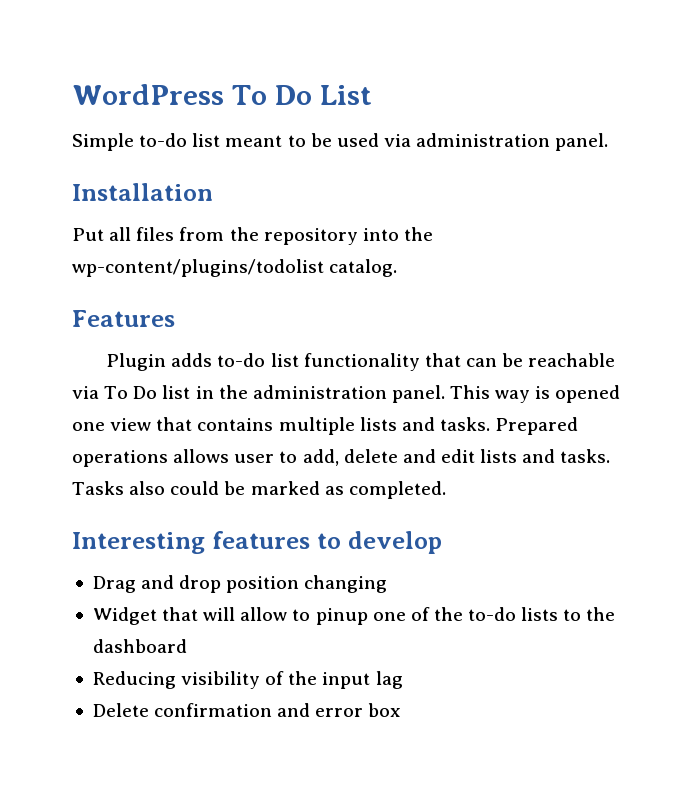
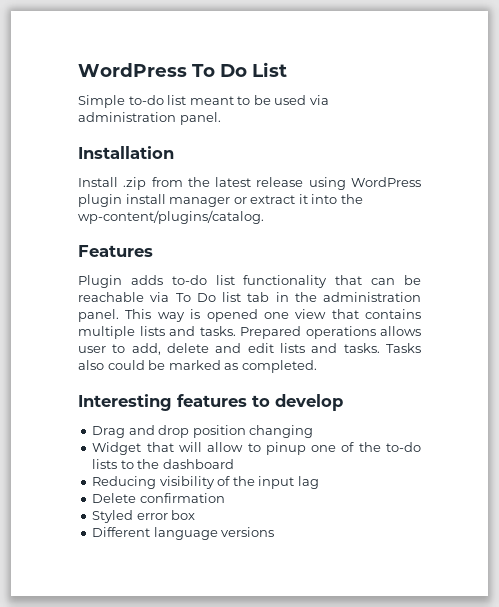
[72,227,433,245] [72,259,398,277] Put all files from the repository into the wp-content/plugins/todolist catalog. -> [78,177,421,190] [78,194,363,207] [78,210,264,224] Install .zip from the latest release using WordPress plugin install manager or extract it into the wp-content/plugins/catalog.
(191, 392) none -> [247,292,270,302] tab
[277,703,311,717] and -> [92,510,134,523] // Styled
(402, 710) none -> [92,527,275,540] // Different language versions

